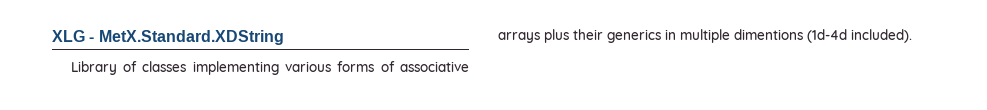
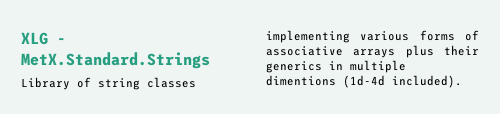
[98,30,284,45] MetX.Standard.XDString -> [21,52,210,69] MetX.Standard.Strings
(137, 66) none -> [98,78,140,90] string

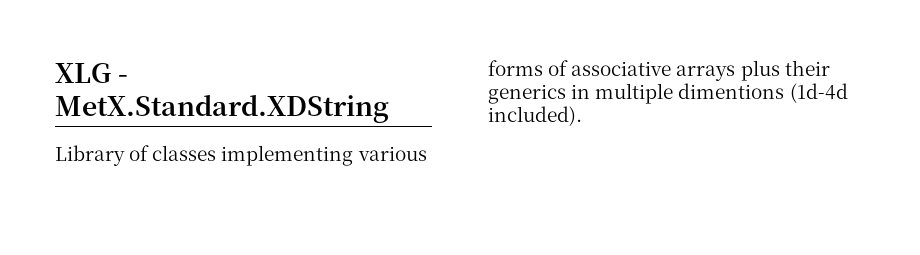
[21,52,210,69] MetX.Standard.Strings -> [55,94,389,123] MetX.Standard.XDString
[98,78,140,90] string -> (150, 153) none

